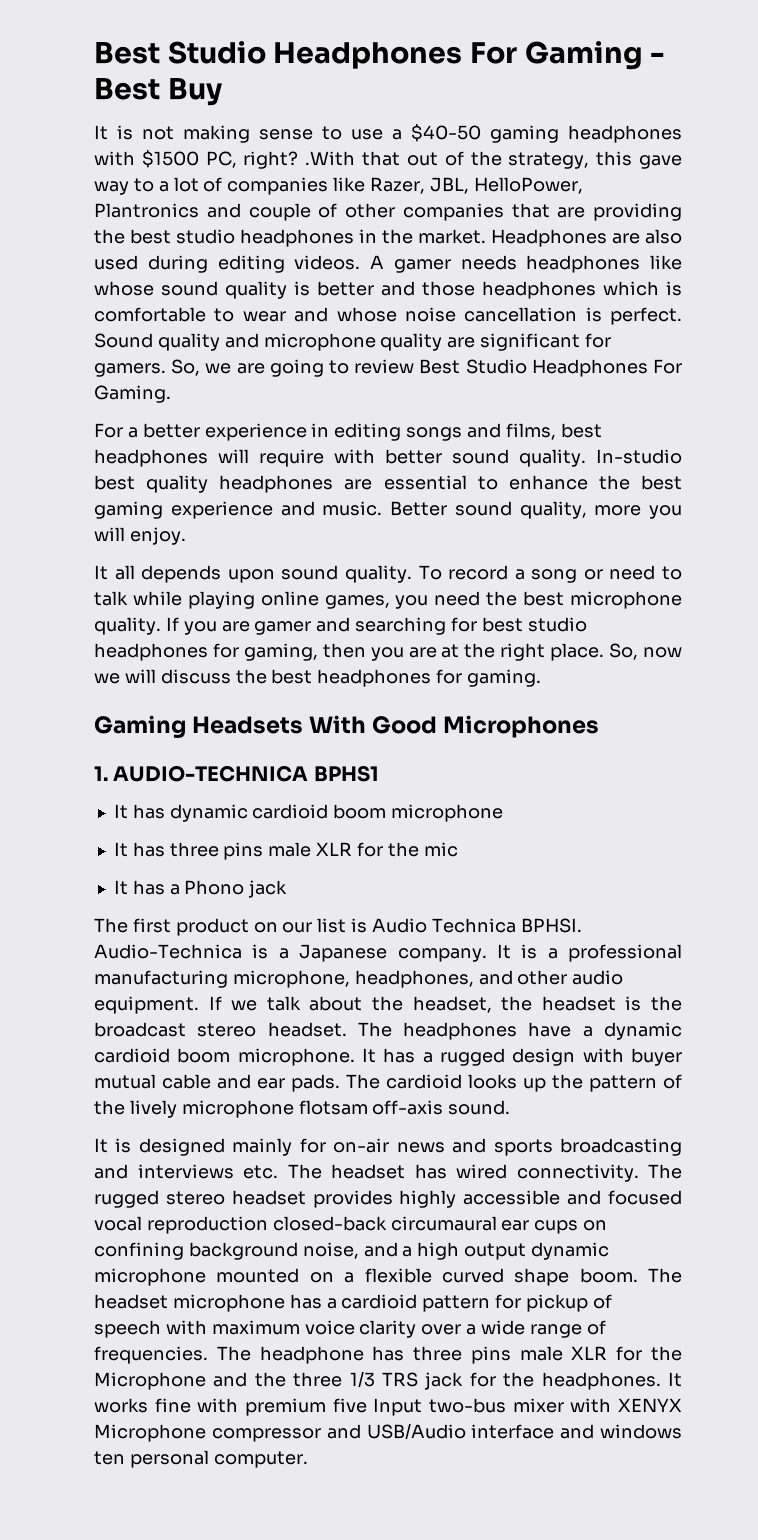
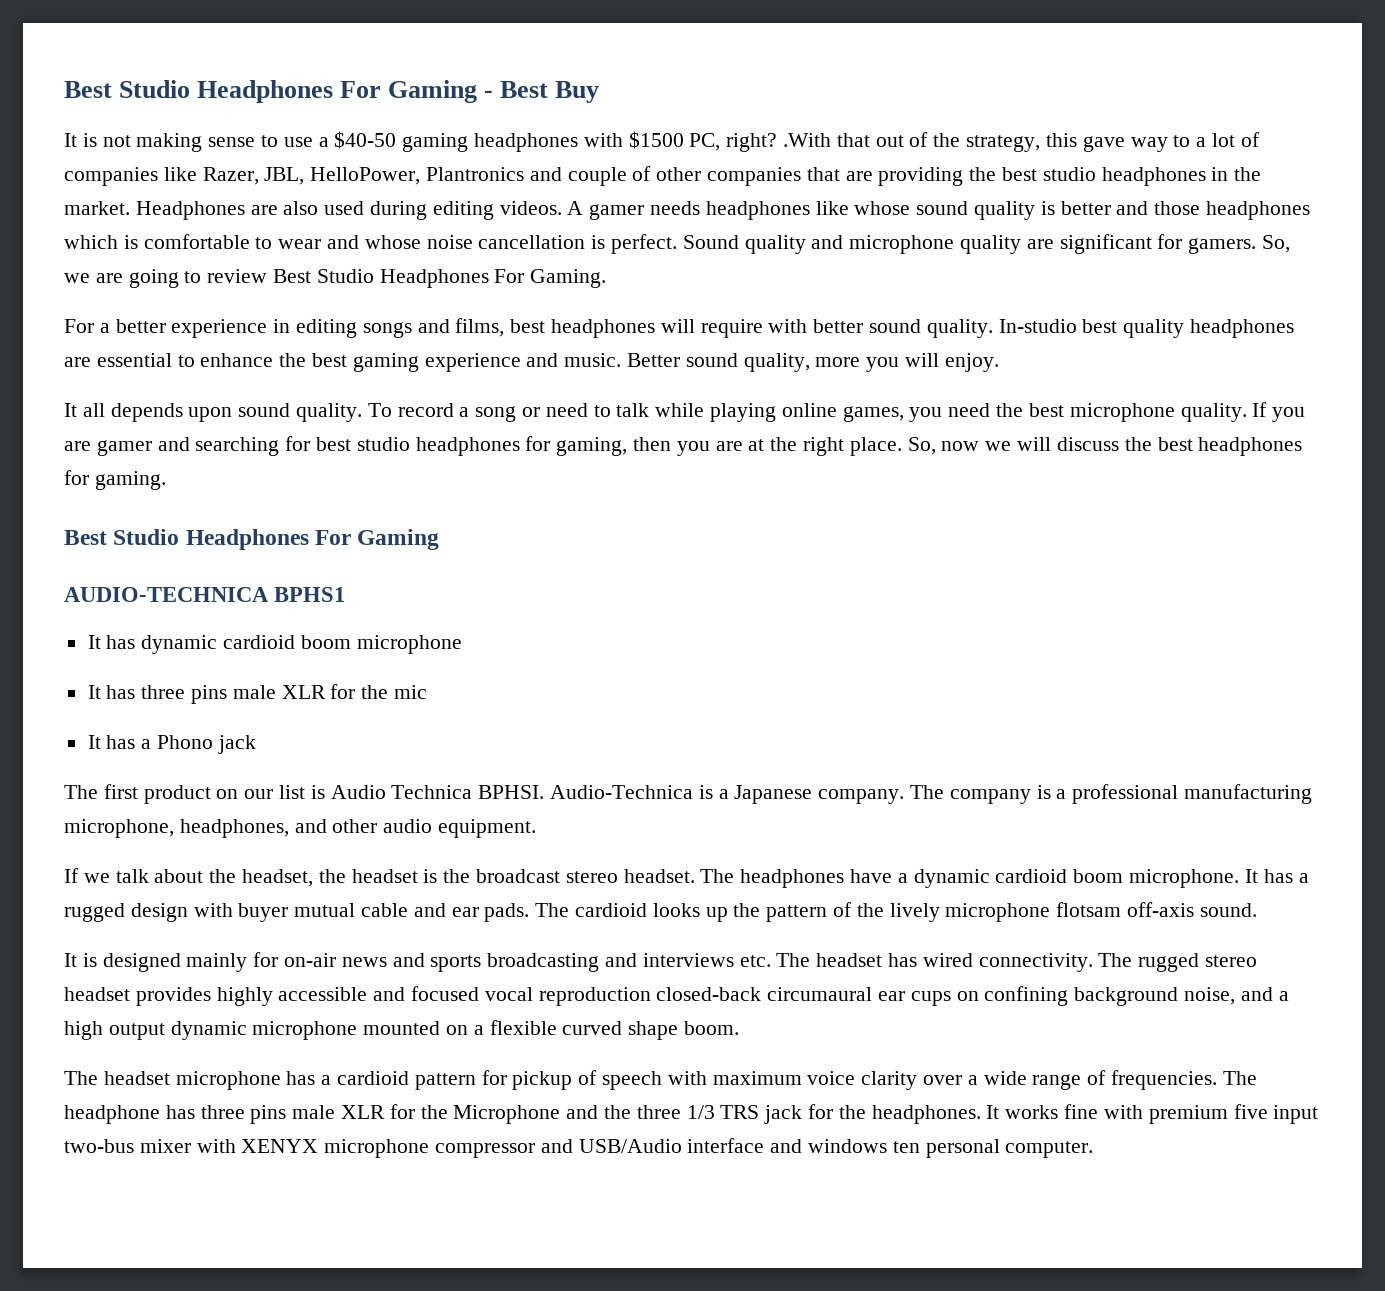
[94,715,600,738] [94,766,108,781] Gaming Headsets With Good Microphones // 1. -> [64,529,440,550] Best Studio Headphones For Gaming //
[496,944,511,959] It -> [910,785,1031,804] The company
(199, 1005) none -> (537, 828) //
(638, 1275) none -> (740, 1028) //
[373,1398,423,1416] Input -> [1273,1105,1319,1124] input
[94,1424,206,1442] Microphone -> [324,1139,430,1158] microphone

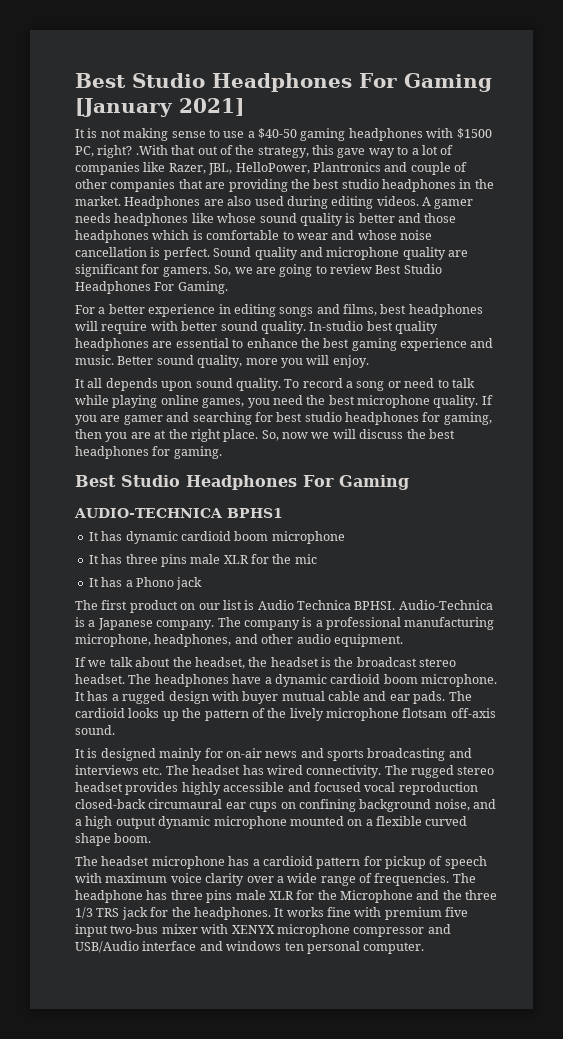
[64,80,600,103] Best Studio Headphones For Gaming - Best Buy -> [75,73,492,92] [75,98,244,117] Best Studio Headphones For Gaming [January 2021]

